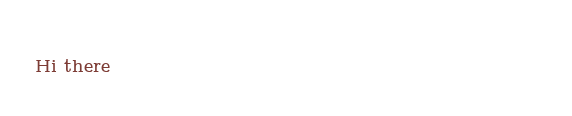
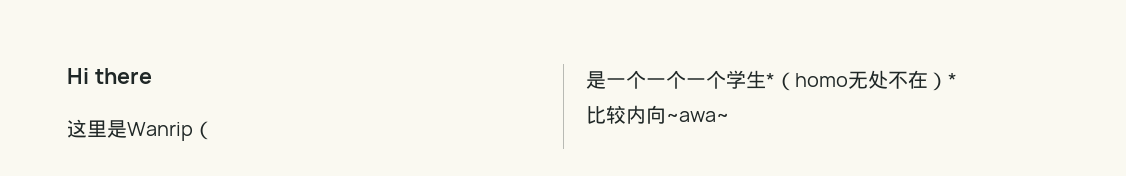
(110, 65) none -> [67,119,213,141] [586,70,957,91] [586,105,729,124] // 这里是Wanrip（ // 是一个一个一个学生*（homo无处不在）* // 比较内向~awa~

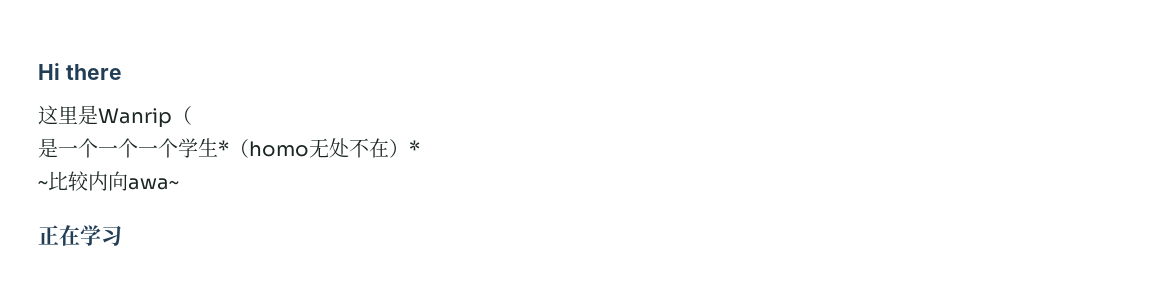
(957, 80) none -> [38,180,48,189] ~
[666,111,729,122] ~awa~ -> [128,178,179,190] [38,225,122,246] awa~ // 正在学习

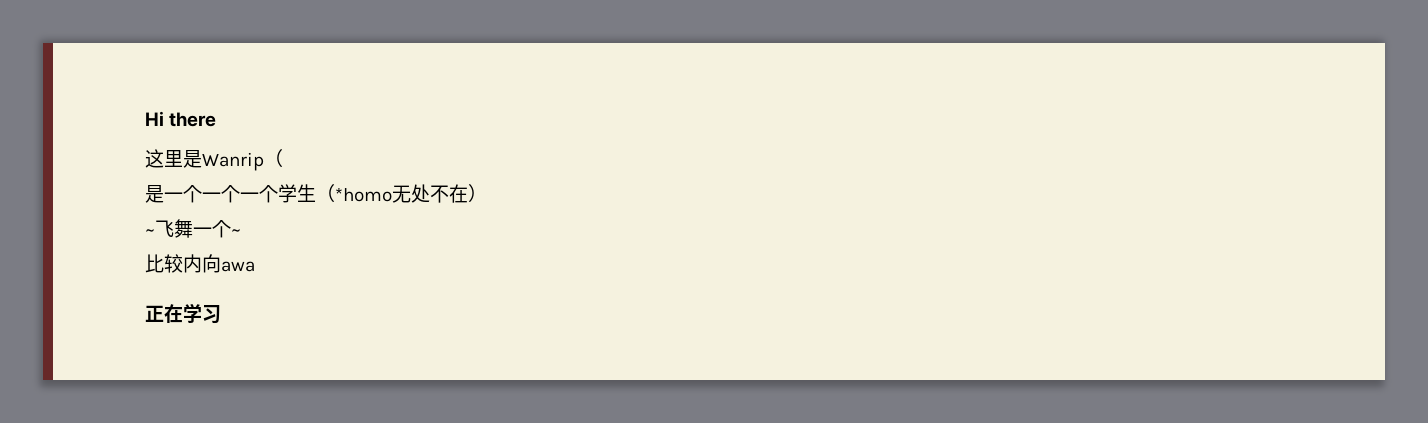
[218,139,309,158] *（homo -> [316,184,392,203] （*homo
[409,140,420,156] [38,180,48,189] * // ~ -> [145,219,241,238] // ~飞舞一个~ //
[128,178,179,190] awa~ -> [221,261,255,272] awa

